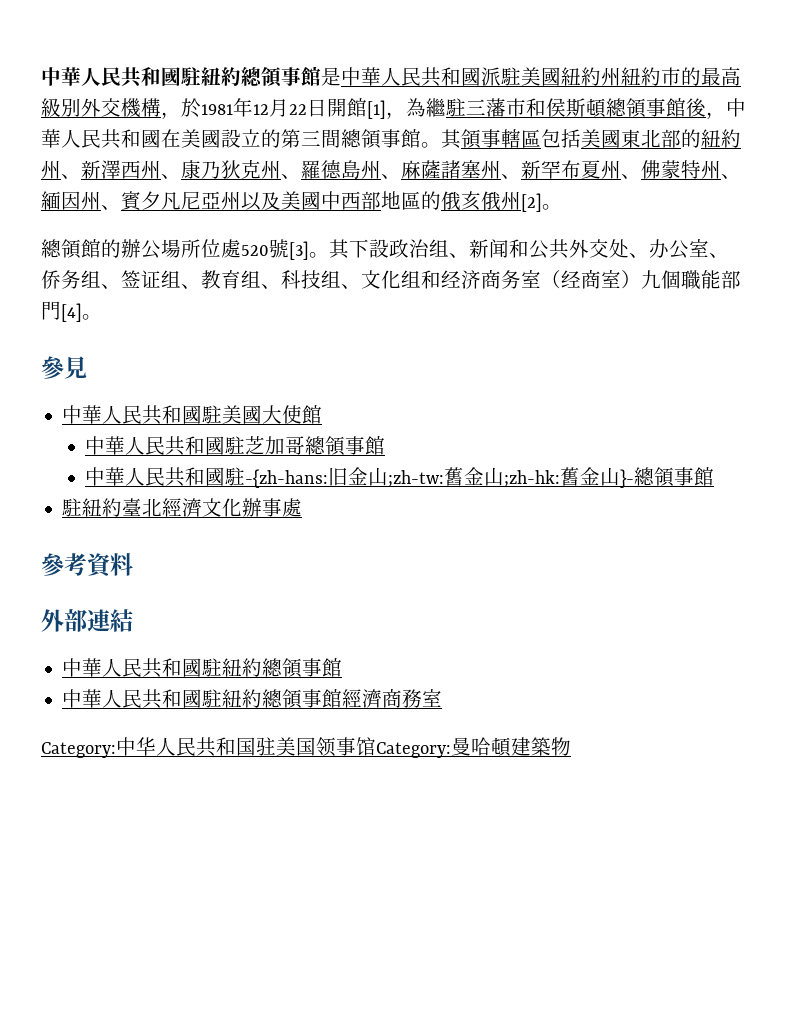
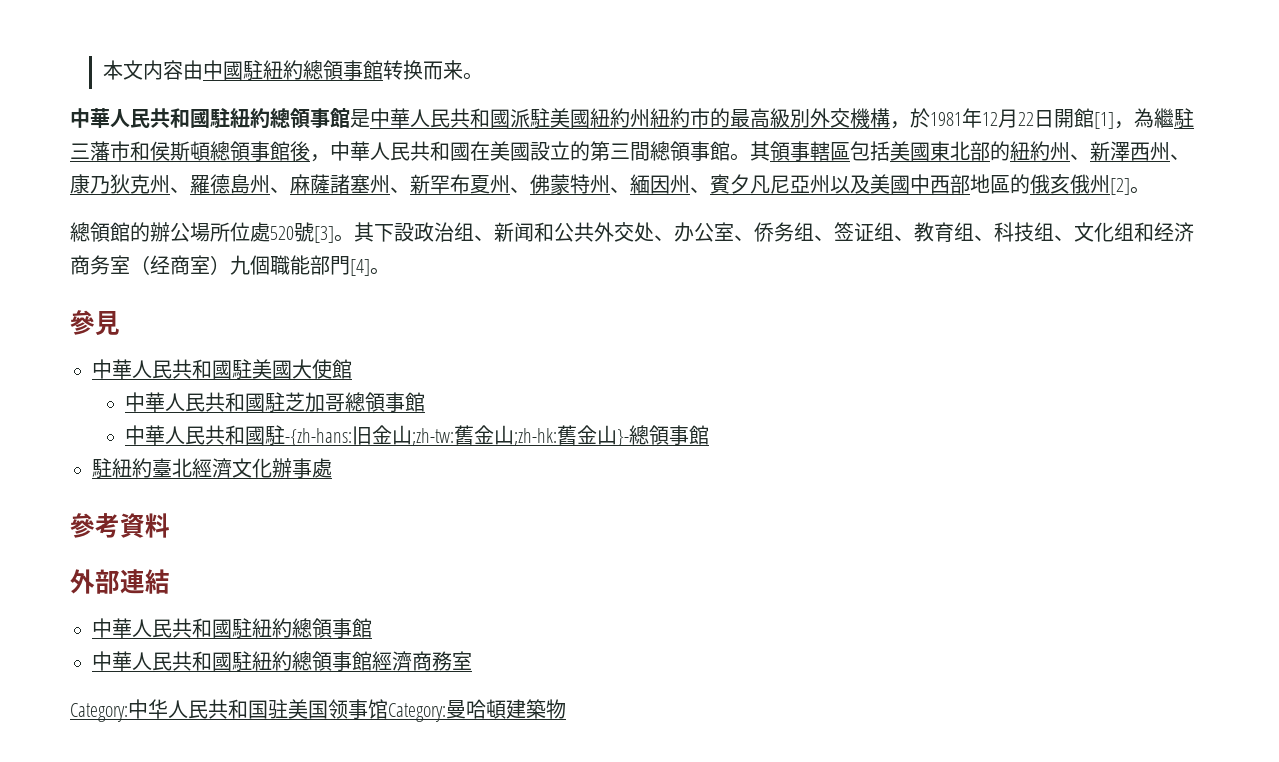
(41, 76) none -> [103,60,484,81] 本文内容由中國駐紐約總領事館转换而来。 //

